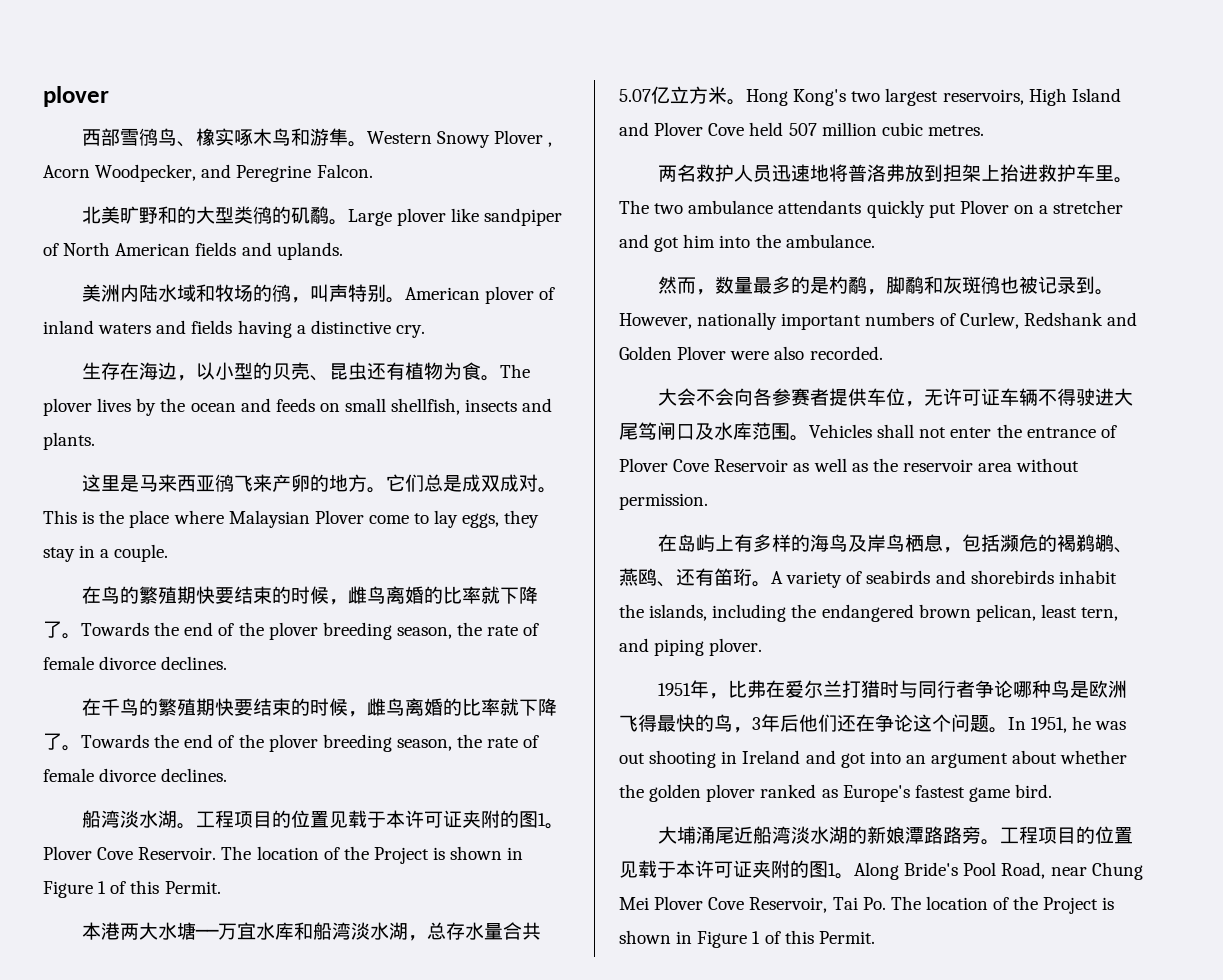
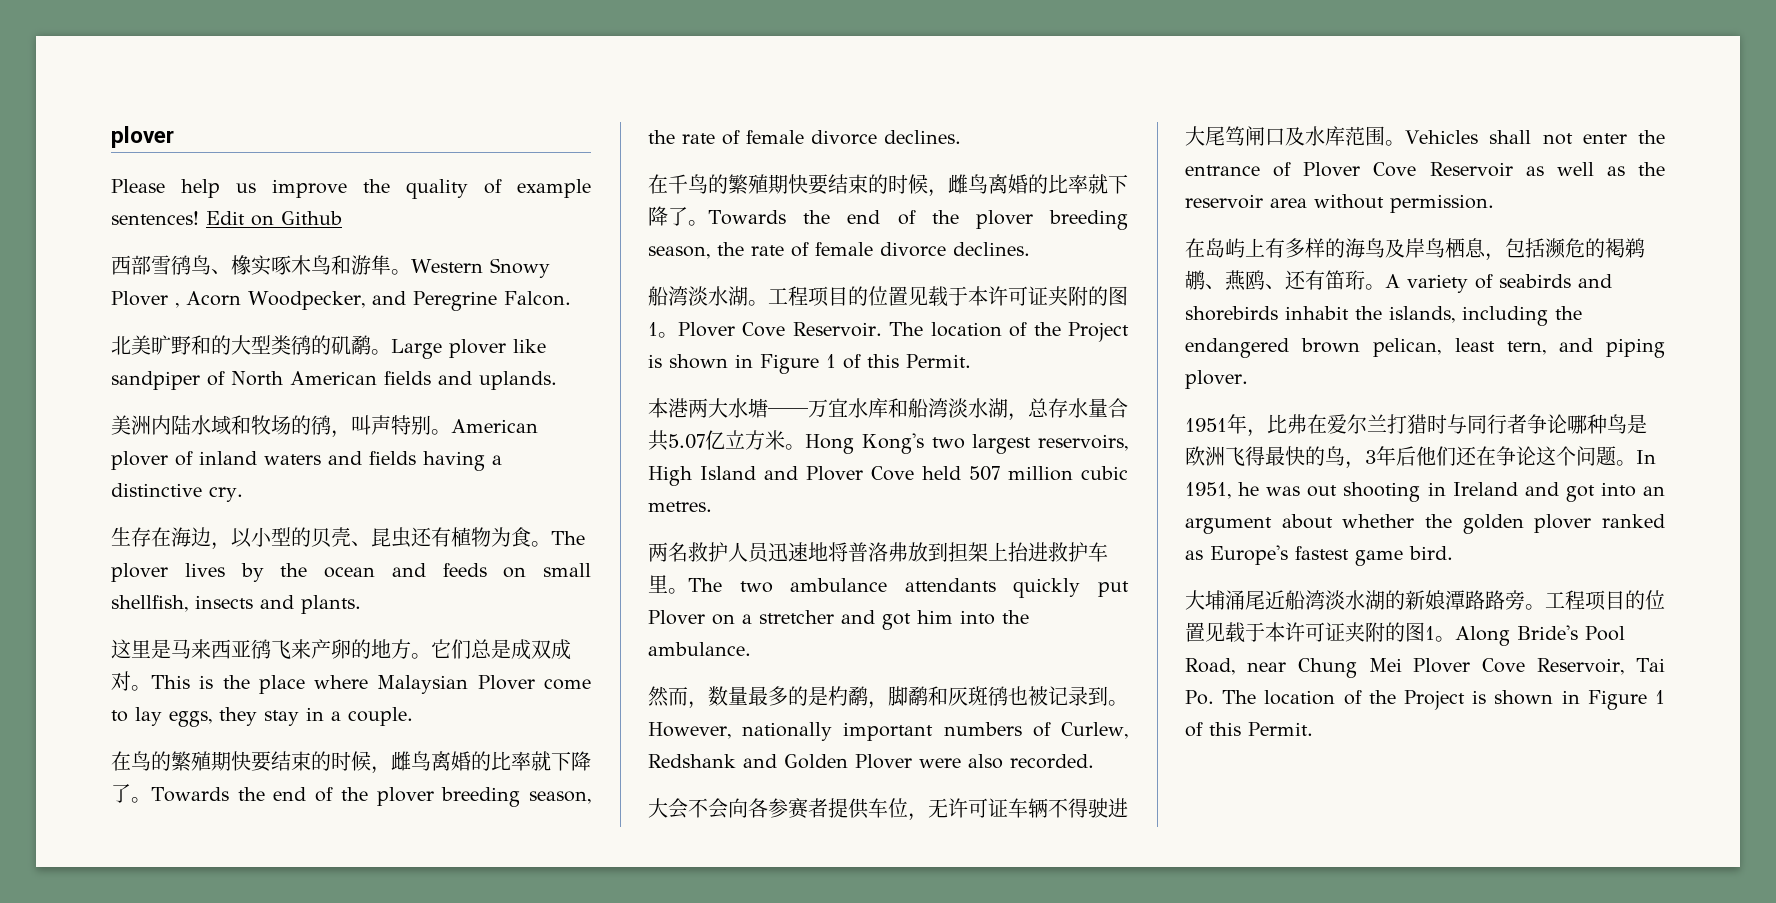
[43,86,109,107] plover -> [111,126,174,148] [111,179,591,199] [111,211,342,226] plover // Please help us improve the quality of example sentences! Edit on Github

